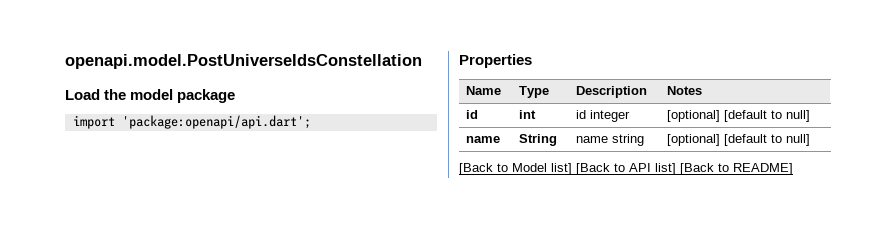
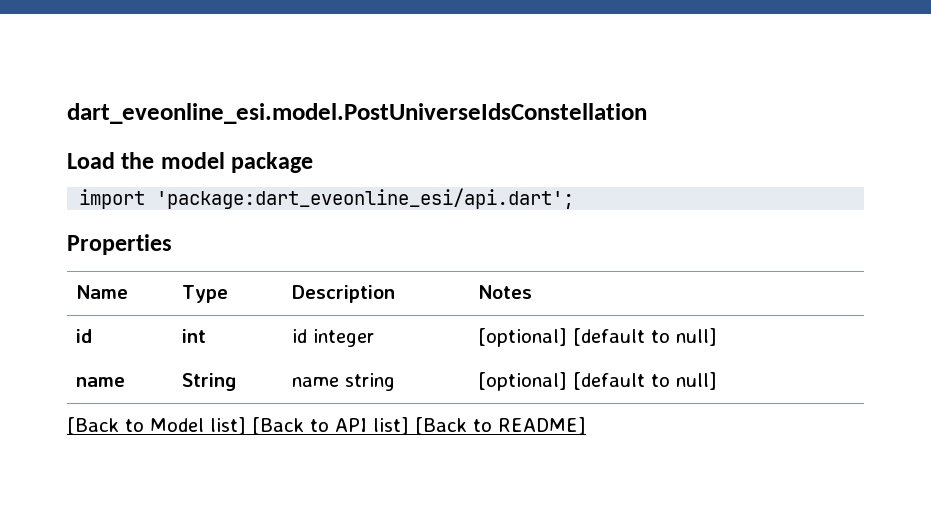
[65,54,422,69] openapi.model.PostUniverseIdsConstellation -> [67,103,647,124] dart_eveonline_esi.model.PostUniverseIdsConstellation
[121,115,311,129] 'package:openapi/api.dart'; -> [156,188,575,209] 'package:dart_eveonline_esi/api.dart';

